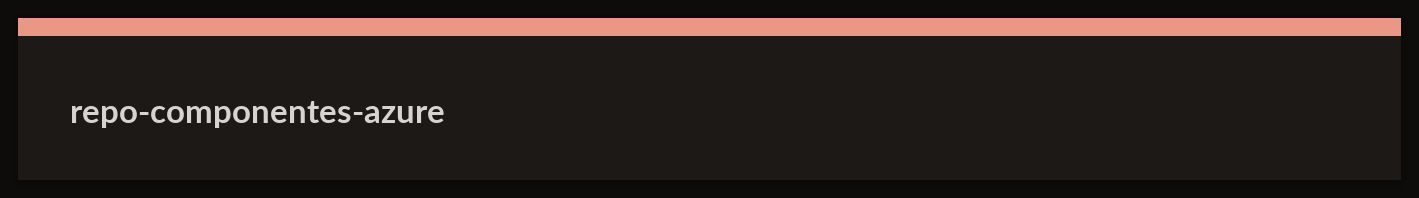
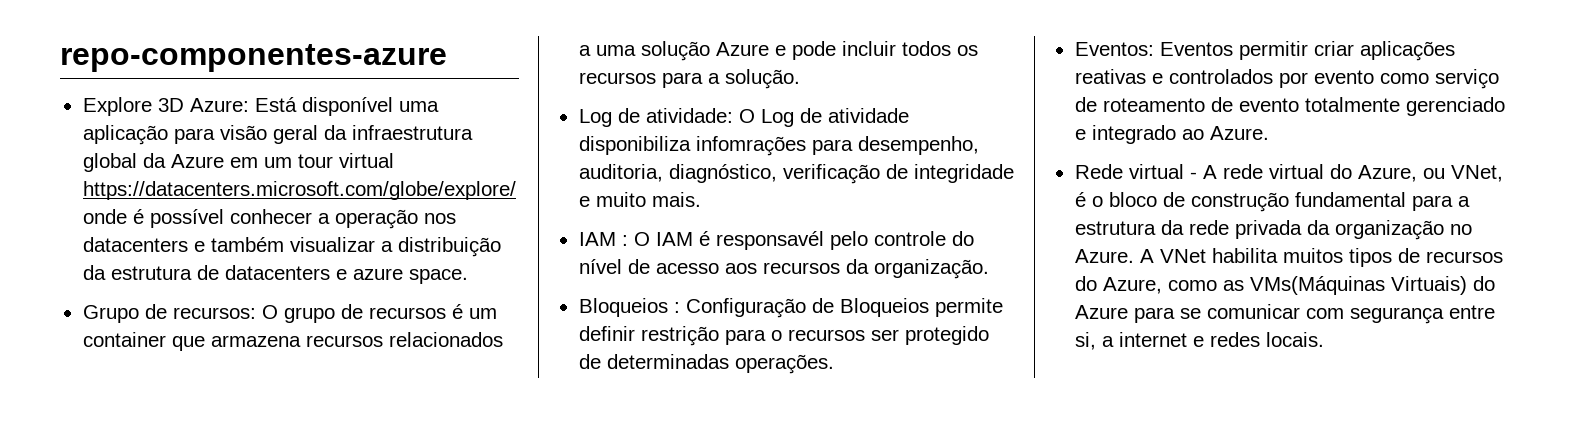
(445, 114) none -> [82,97,439,116] [82,125,473,145] [82,153,394,172] [82,181,516,200] [82,209,456,229] [82,237,501,257] [82,265,468,284] [82,304,497,323] [82,332,503,351] [578,41,978,61] [578,69,800,89] [578,108,909,127] [578,136,979,156] [578,164,1014,184] [578,192,701,207] [578,231,974,250] [578,259,989,279] [578,298,1003,318] [578,326,989,346] [578,354,834,374] [1074,41,1455,61] [1074,69,1499,89] [1074,97,1505,116] [1074,125,1269,144] [1074,164,1503,182] [1074,192,1470,212] [1074,220,1472,240] [1074,248,1503,267] [1074,276,1495,295] [1074,304,1495,324] [1074,332,1324,350] // Explore 3D Azure: Está disponível uma aplicação para visão geral da infraestrutura global da Azure em um tour virtual https://datacenters.microsoft.com/globe/explore/ onde é possível conhecer a operação nos datacenters e também visualizar a distribuição da estrutura de datacenters e azure space. // Grupo de recursos: O grupo de recursos é um container que armazena recursos relacionados a uma solução Azure e pode incluir todos os recursos para a solução. // Log de atividade: O Log de atividade disponibiliza infomrações para desempenho, auditoria, diagnóstico, verificação de integridade e muito mais. // IAM : O IAM é responsavél pelo controle do nível de acesso aos recursos da organização. // Bloqueios : Configuração de Bloqueios permite definir restrição para o recursos ser protegido de determinadas operações. // Eventos: Eventos permitir criar aplicações reativas e controlados por evento como serviço de roteamento de evento totalmente gerenciado e integrado ao Azure. // Rede virtual - A rede virtual do Azure, ou VNet, é o bloco de construção fundamental para a estrutura da rede privada da organização no Azure. A VNet habilita muitos tipos de recursos do Azure, como as VMs(Máquinas Virtuais) do Azure para se comunicar com segurança entre si, a internet e redes locais.

